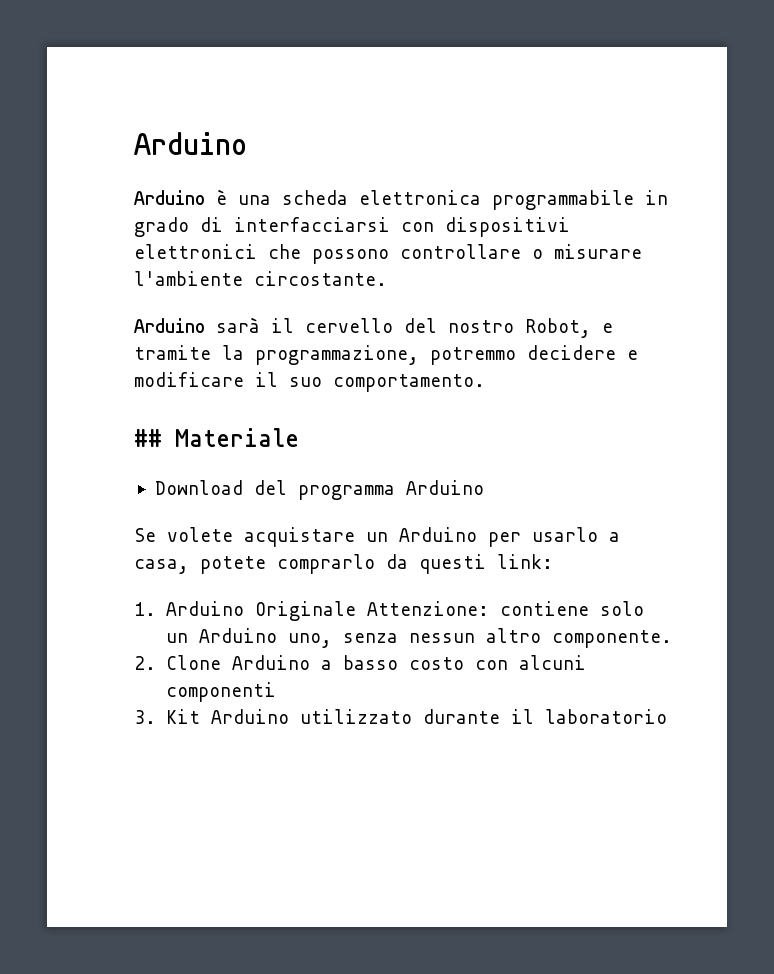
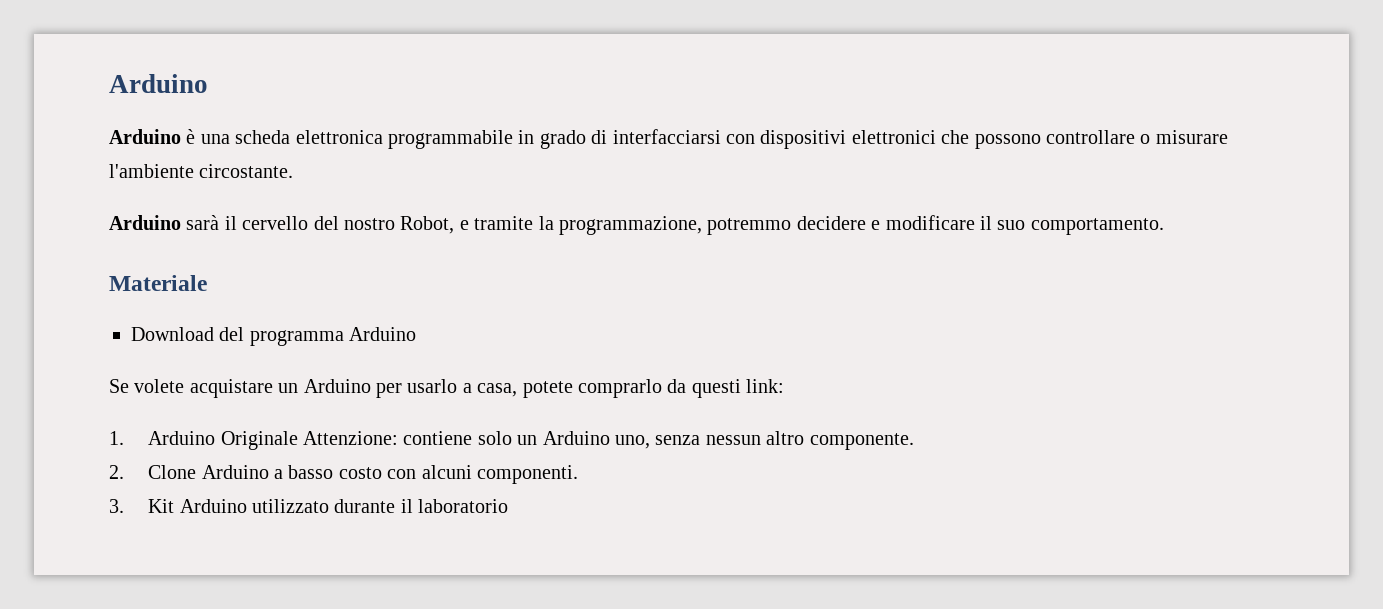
[134,429,162,447] ## -> (1164, 226) none
[165,682,276,702] componenti -> [477,465,579,484] componenti.

